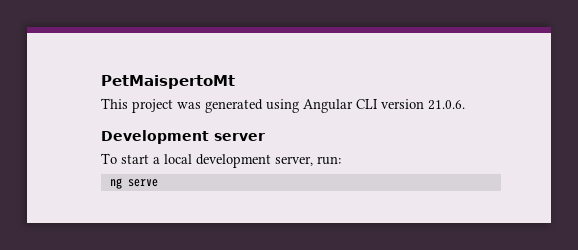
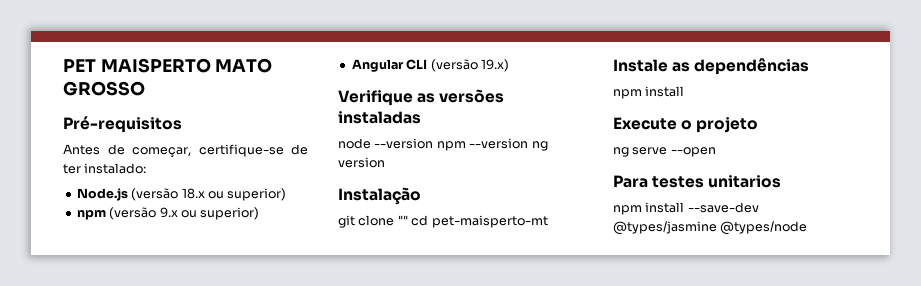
[101,75,235,89] [101,98,465,113] [101,130,265,144] [101,153,341,168] [109,178,158,189] PetMaispertoMt // This project was generated using Angular CLI version 21.0.6. // Development server // To start a local development server, run: // ng serve -> [63,58,273,73] [63,81,145,96] [63,116,182,133] [63,144,308,158] [63,163,147,174] [76,188,287,201] [76,207,260,220] [351,59,509,72] [338,89,505,106] [338,111,421,124] [338,138,548,151] [338,157,385,168] [338,187,421,205] [338,215,548,228] [613,58,810,75] [613,86,685,99] [613,117,759,133] [613,147,716,157] [613,175,782,188] [613,202,759,215] [613,221,808,235] PET MAISPERTO MATO GROSSO // Pré-requisitos // Antes de começar, certifique-se de ter instalado: // Node.js (versão 18.x ou superior) // npm (versão 9.x ou superior) // Angular CLI (versão 19.x) // Verifique as versões instaladas // node --version npm --version ng version // Instalação // git clone "" cd pet-maisperto-mt // Instale as dependências // npm install // Execute o projeto // ng serve --open // Para testes unitarios // npm install --save-dev @types/jasmine @types/node

